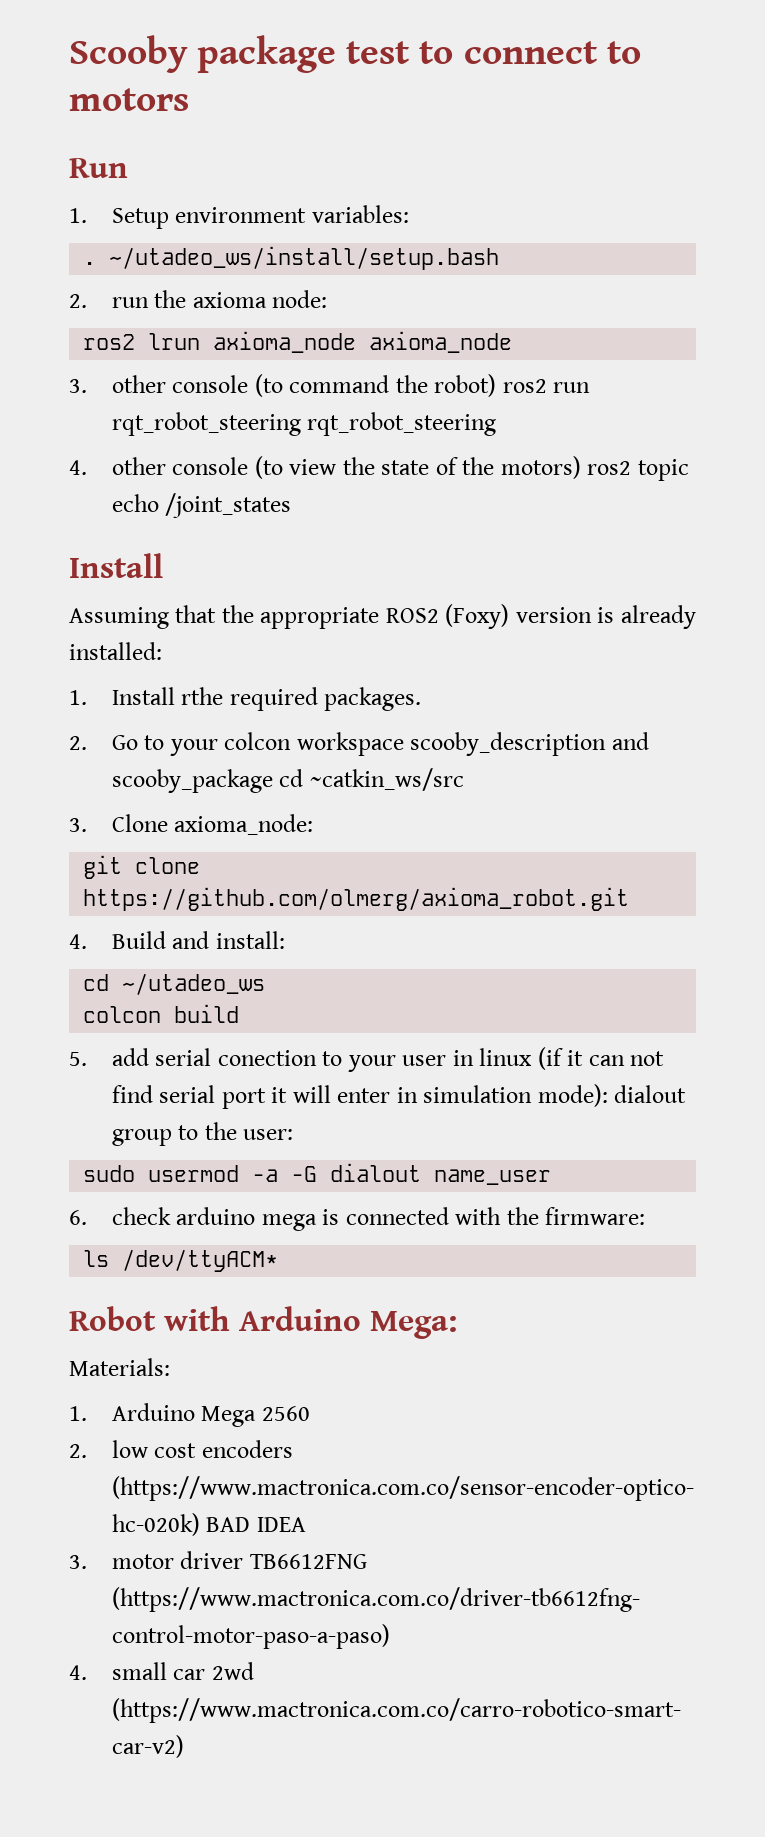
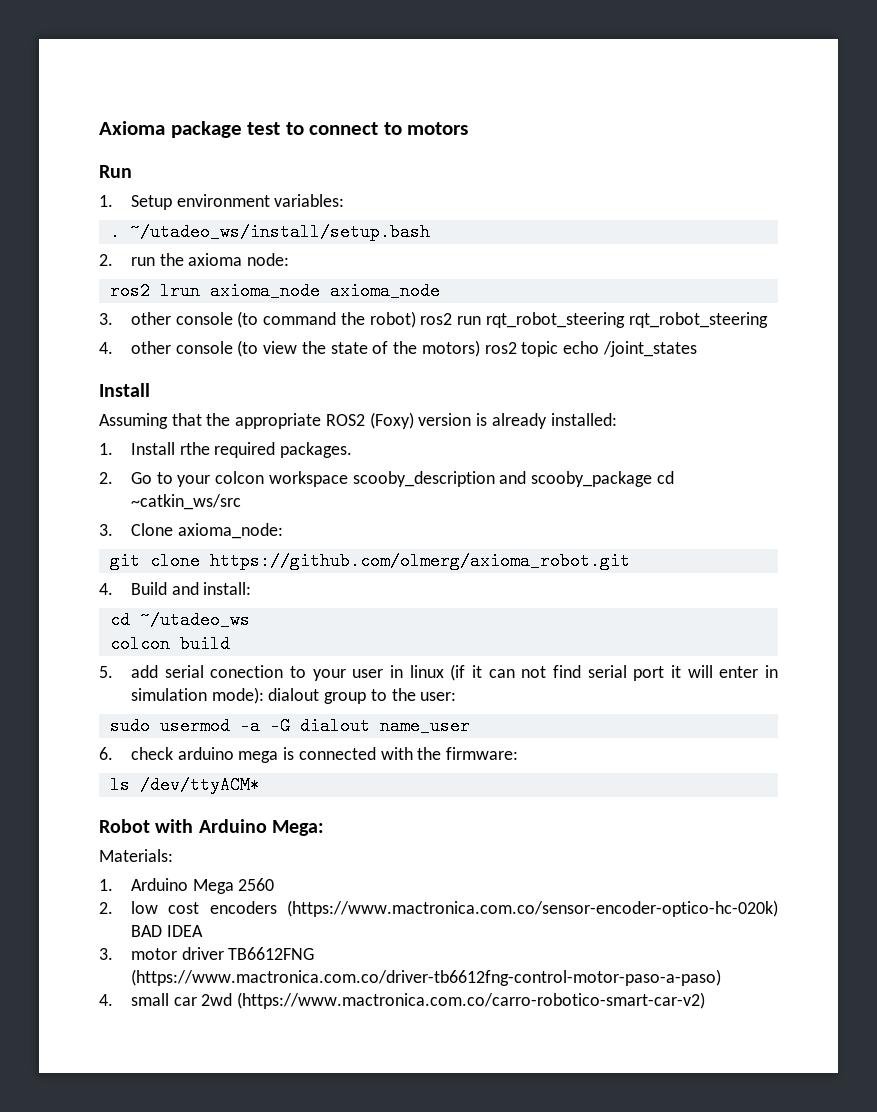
[69,35,188,73] Scooby -> [99,121,165,135] Axioma

